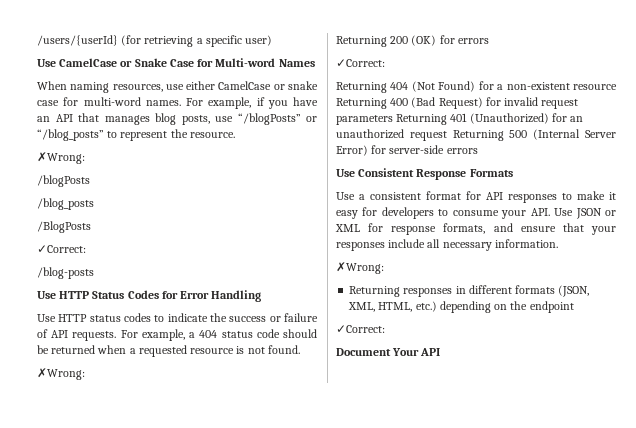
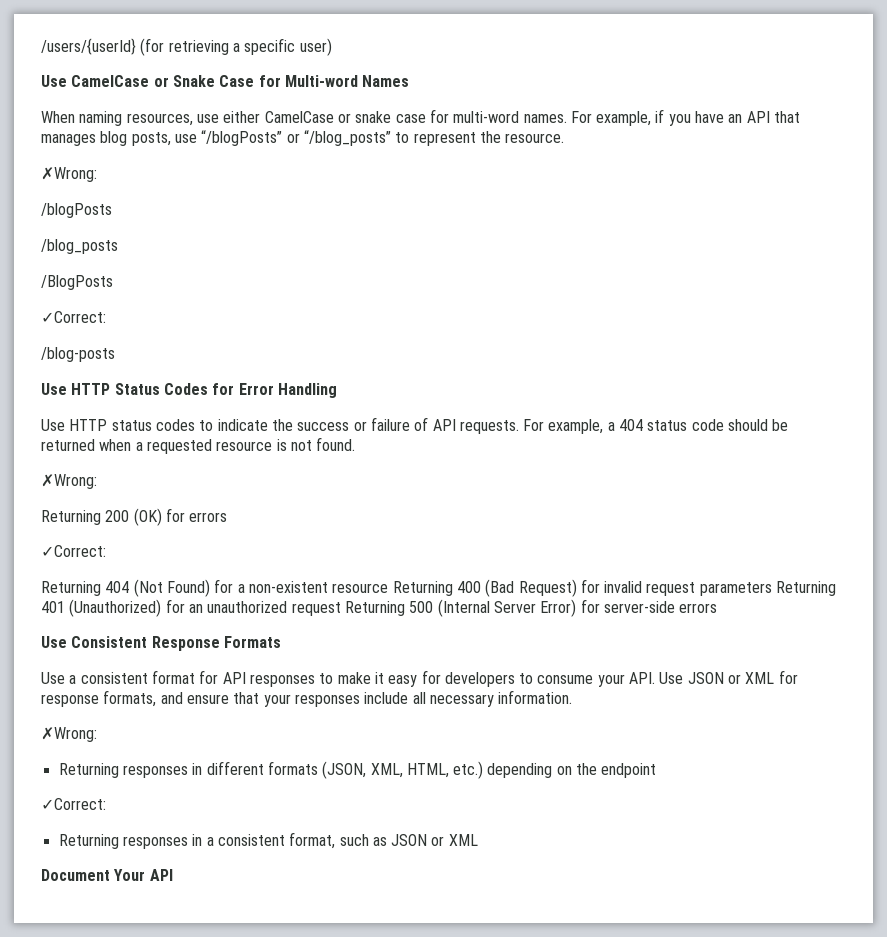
(385, 329) none -> [58,832,478,849] // Returning responses in a consistent format, such as JSON or XML

